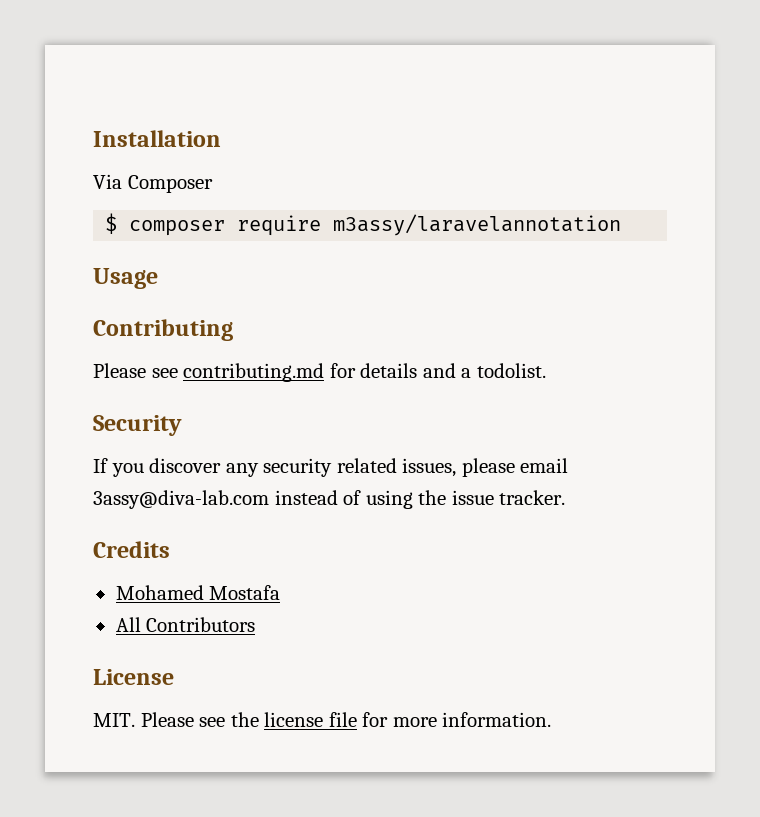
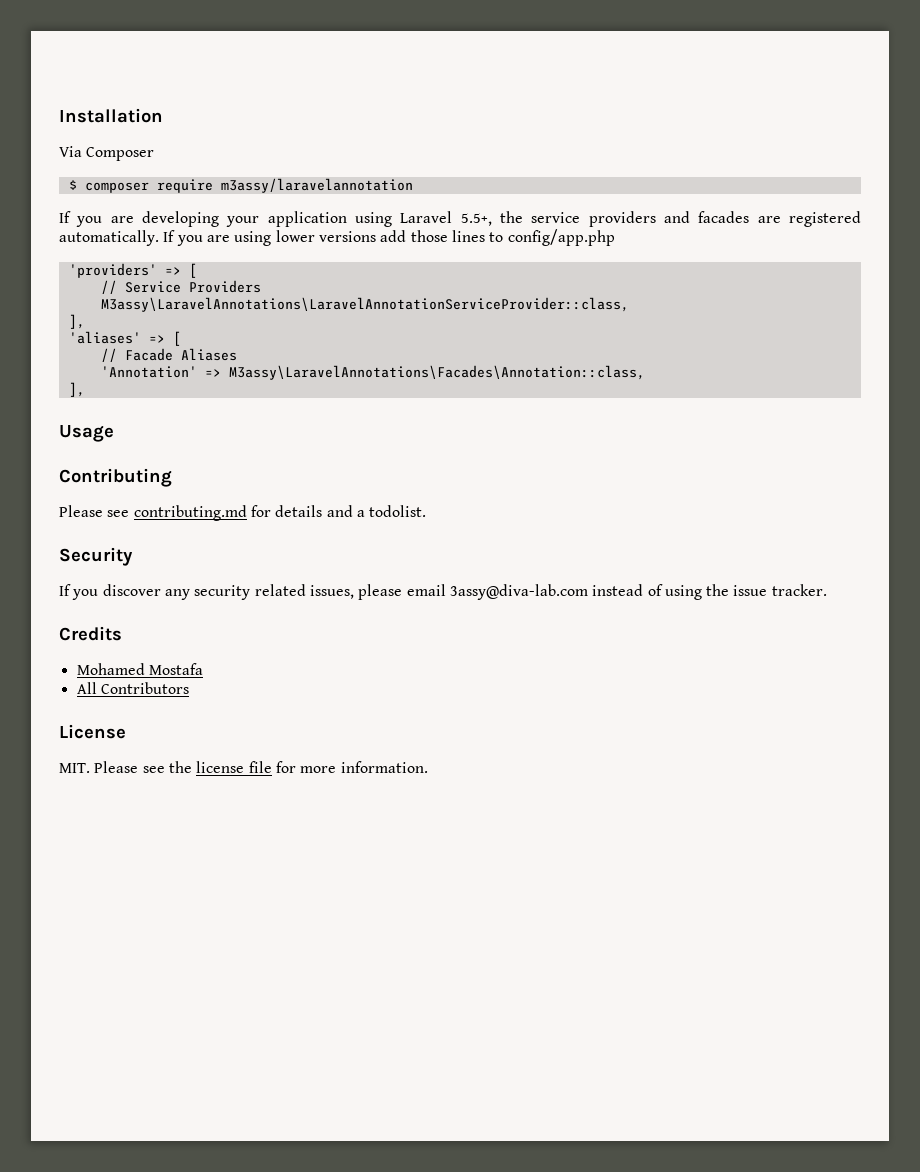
(622, 225) none -> [59,211,862,227] [59,229,615,246] [68,263,197,278] [100,280,261,294] [100,297,629,312] [68,314,85,329] [68,331,181,346] [100,348,237,362] [100,365,645,380] [68,382,85,397] // If you are developing your application using Laravel 5.5+, the service providers and facades are registered automatically. If you are using lower versions add those lines to config/app.php // 'providers' => [ // // Service Providers // M3assy\LaravelAnnotations\LaravelAnnotationServiceProvider::class, // ], // 'aliases' => [ // // Facade Aliases // 'Annotation' => M3assy\LaravelAnnotations\Facades\Annotation::class, // ],

